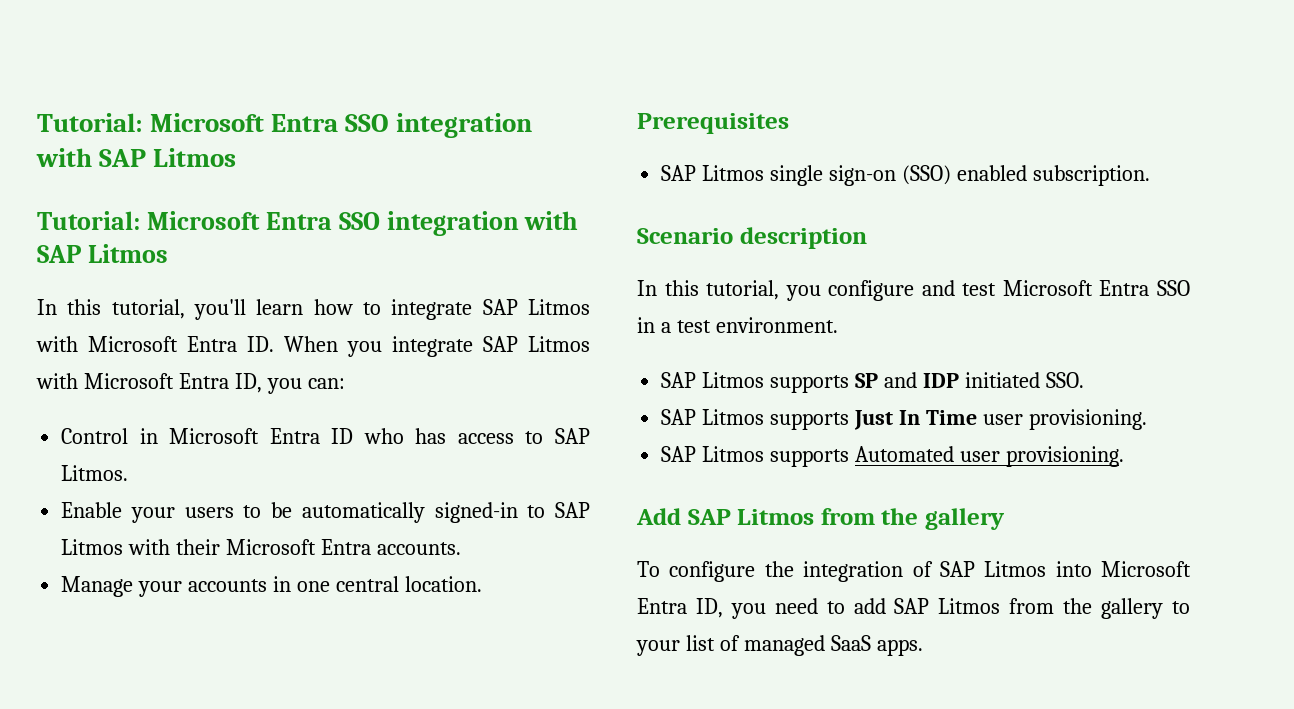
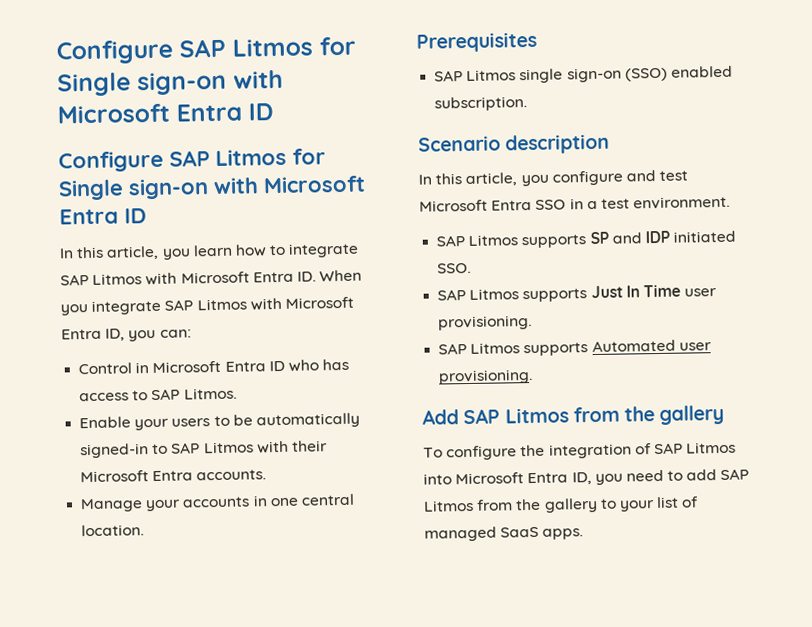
[37,113,532,138] [36,148,237,167] [37,211,579,236] [37,244,168,263] [37,299,246,320] Tutorial: Microsoft Entra SSO integration with SAP Litmos // Tutorial: Microsoft Entra SSO integration with SAP Litmos // In this tutorial, you'll -> [56,36,356,65] [57,69,283,97] [57,103,274,124] [58,148,326,173] [58,175,366,201] [59,208,147,225] [59,245,191,260] Configure SAP Litmos for Single sign-on with Microsoft Entra ID // Configure SAP Litmos for Single sign-on with Microsoft Entra ID // In this article, you
[706,280,780,300] tutorial, -> [465,172,518,187] article,

